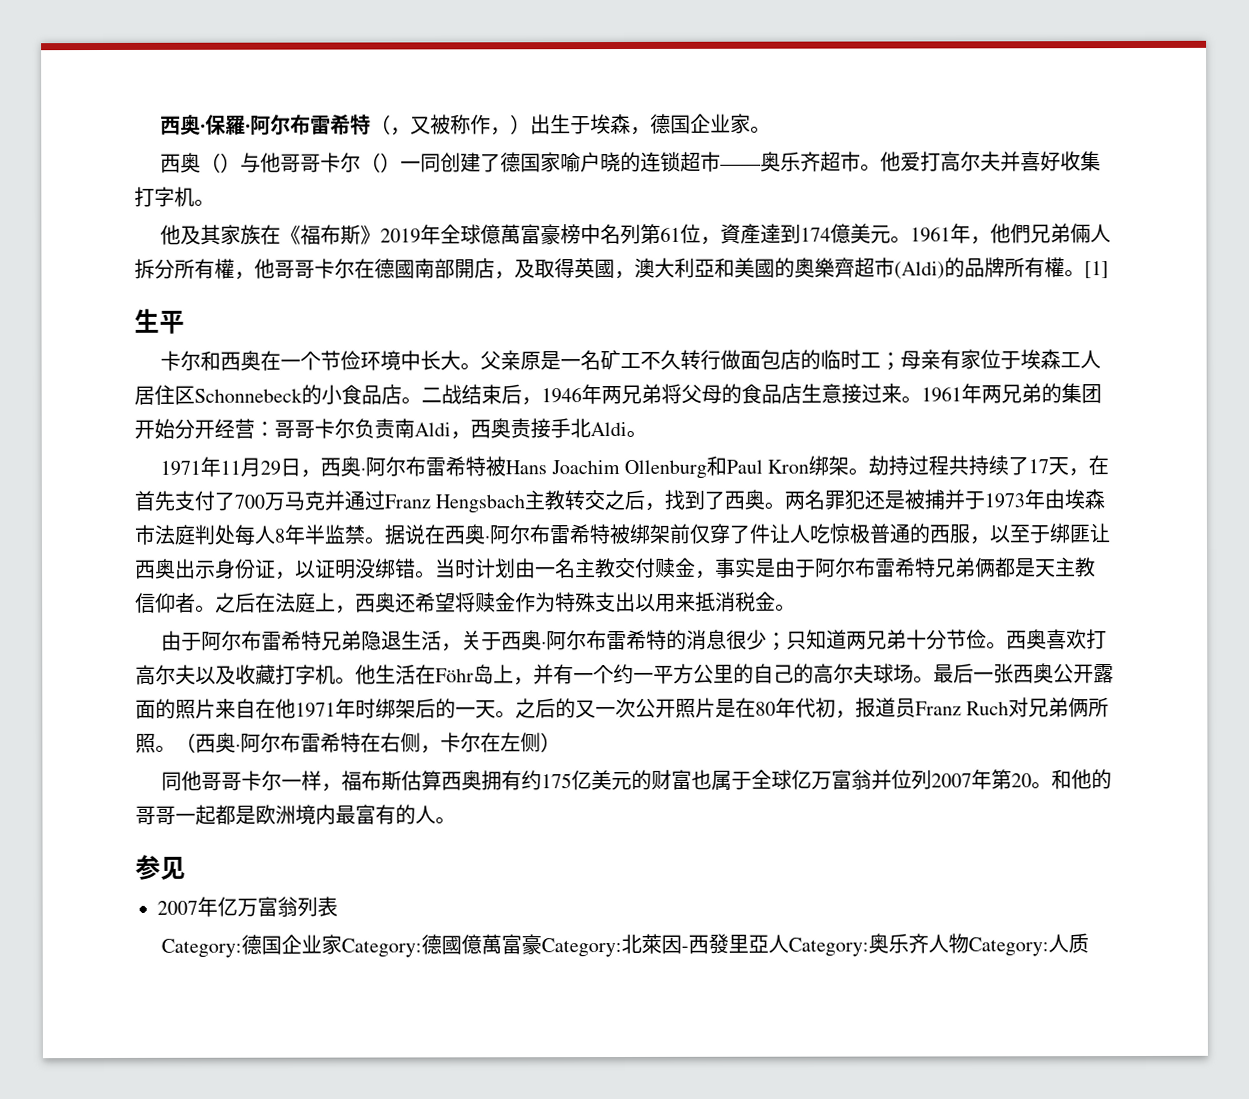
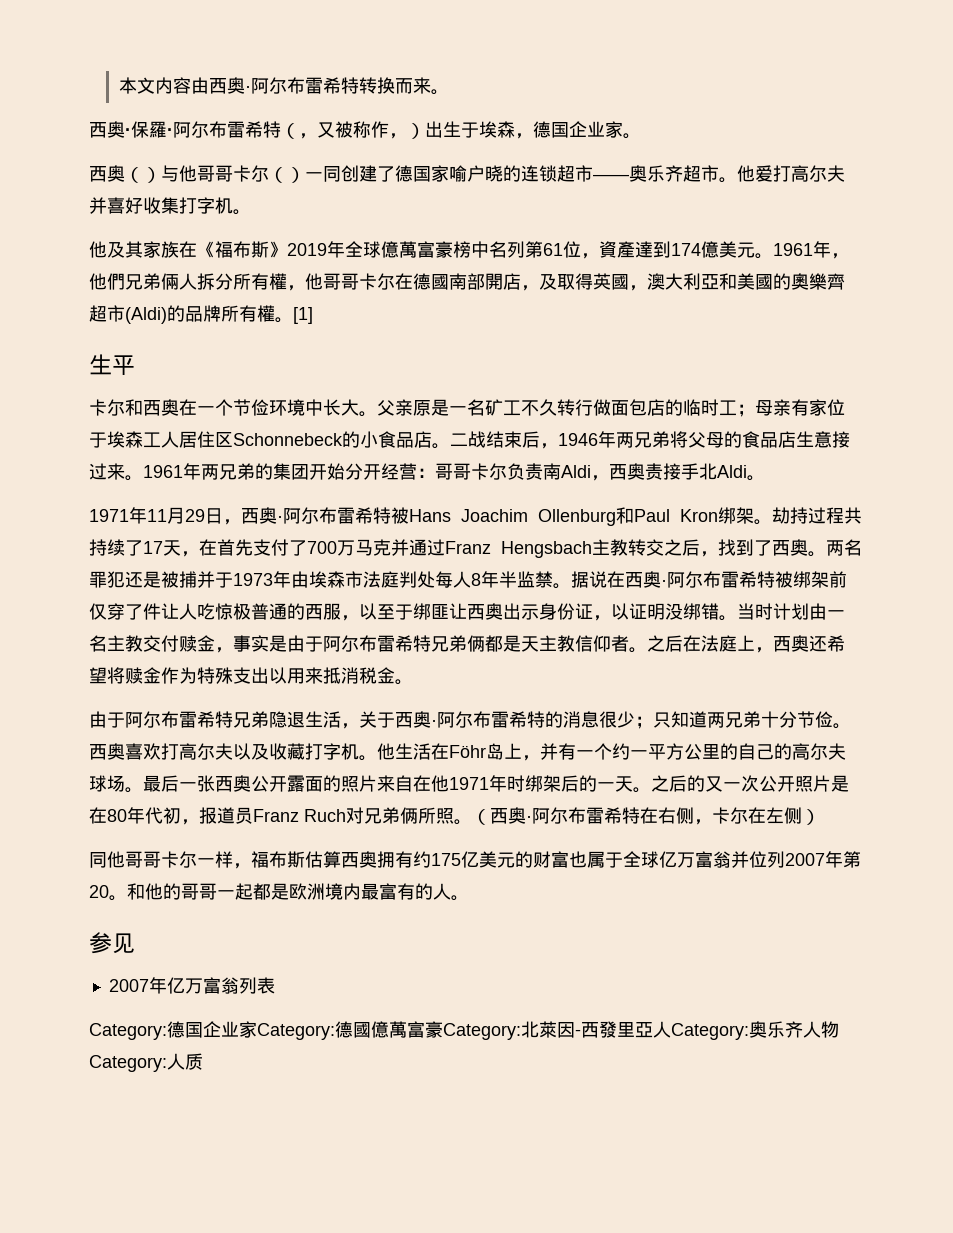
(160, 125) none -> [118,77,449,95] 本文内容由西奥·阿尔布雷希特转换而来。 //

